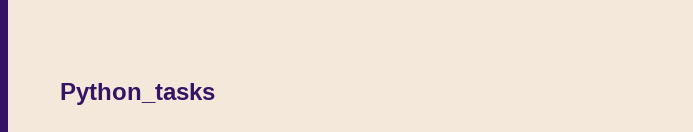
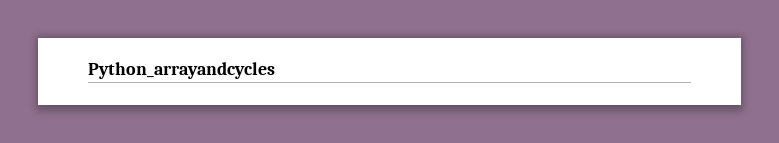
[60,83,215,105] Python_tasks -> [88,62,275,79] Python_arrayandcycles

